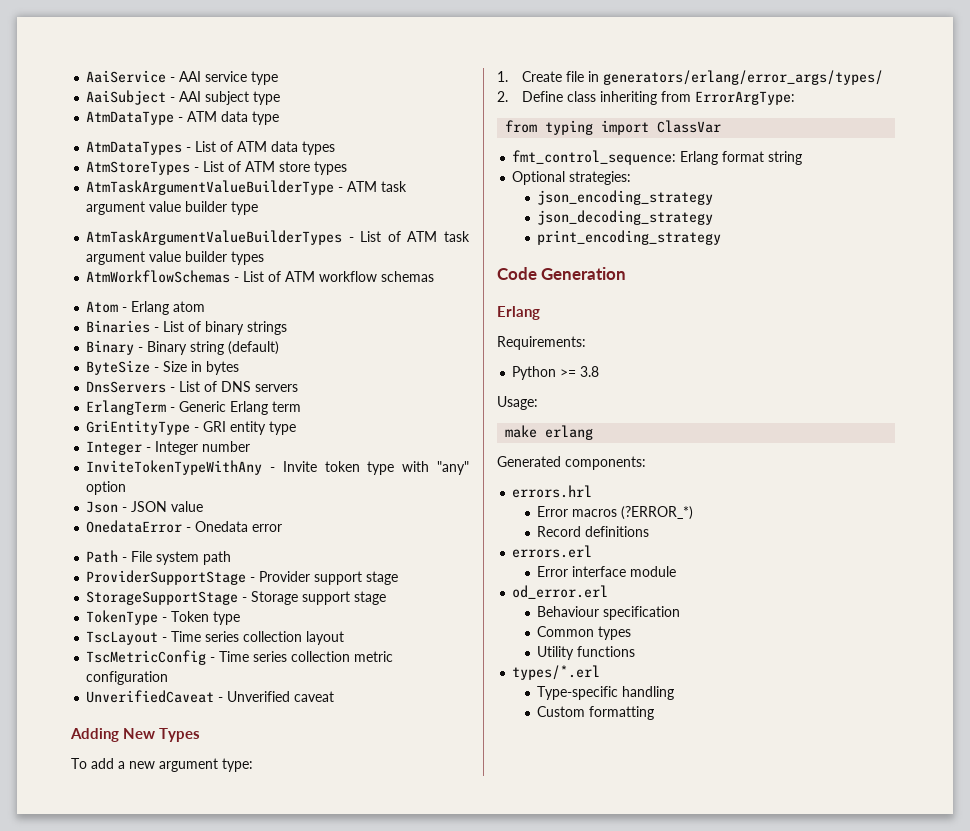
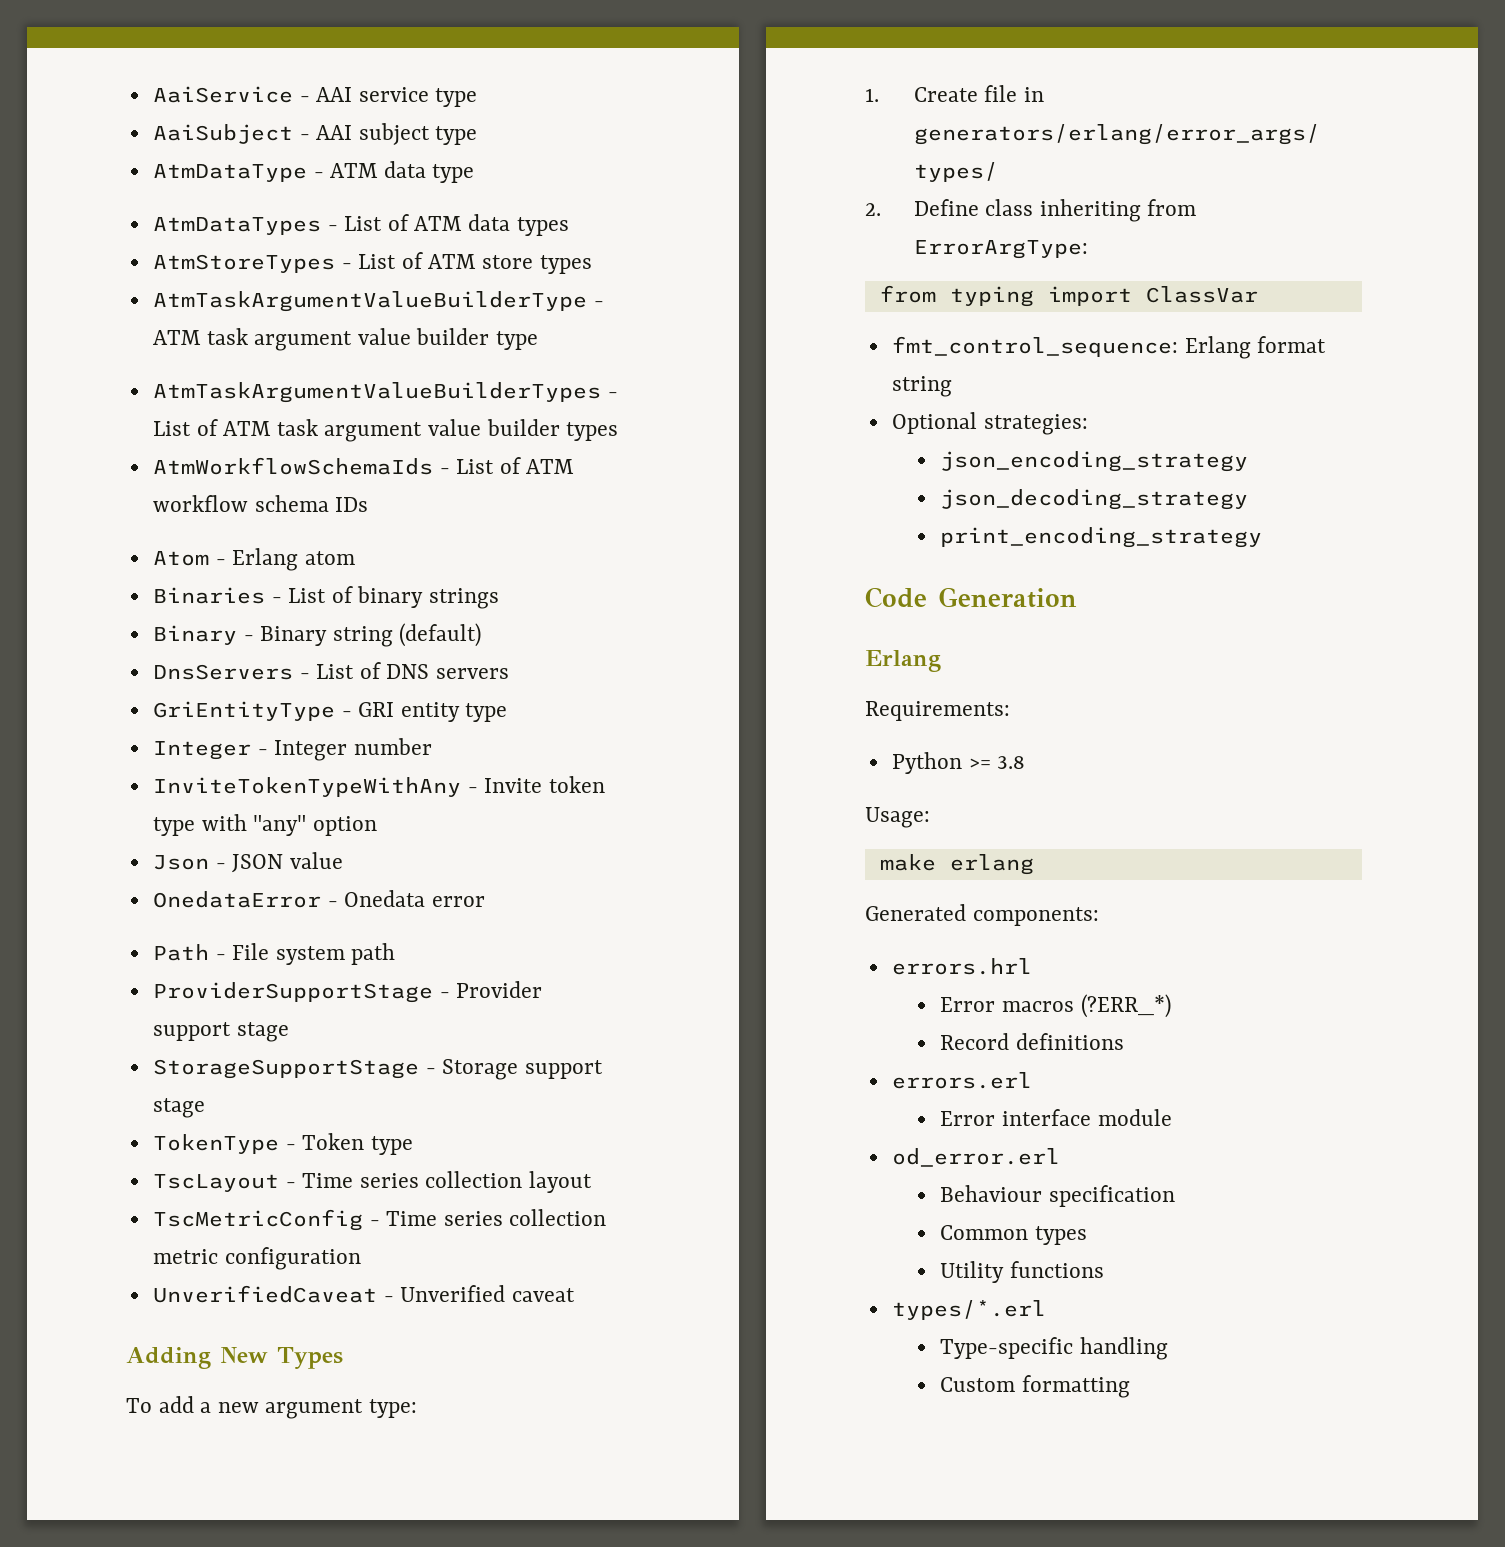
[86,270,231,283] AtmWorkflowSchemas -> [152,457,433,475] AtmWorkflowSchemaIds
[381,271,435,282] schemas -> [254,495,369,512] schema IDs
[86,360,240,375] // ByteSize - Size in bytes -> (482, 635) none
[86,400,302,415] // ErlangTerm - Generic Erlang term -> (510, 673) none
[621,506,694,520] (?ERROR_*) -> [1080,994,1171,1018] (?ERR_*)

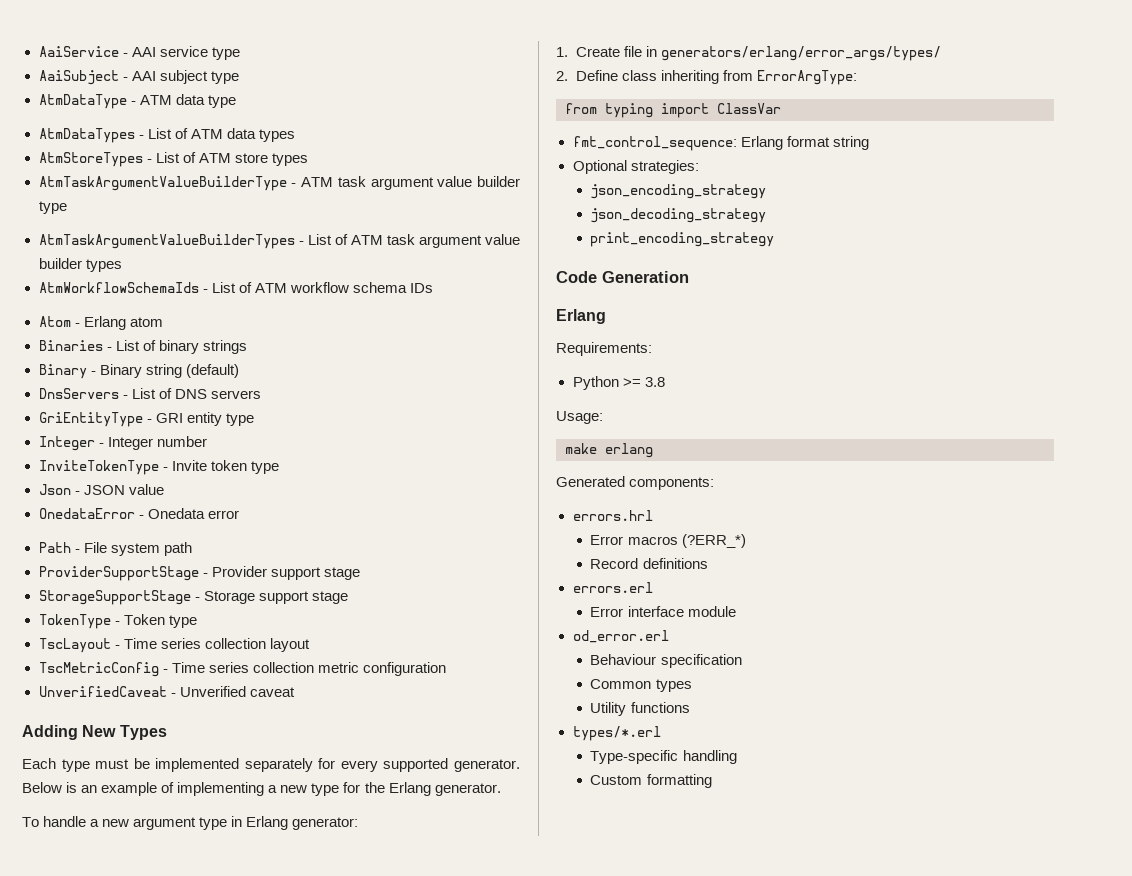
[152,777,461,797] InviteTokenTypeWithAny -> [38,460,159,475] InviteTokenType
[201,814,377,836] with "any" option -> (279, 467) none
(343, 1358) none -> [22,758,520,772] [22,782,501,796] // Each type must be implemented separately for every supported generator. Below is an example of implementing a new type for the Erlang generator.
[158,1396,194,1413] add -> [43,816,87,827] handle
[369,1399,418,1418] type: -> [199,816,359,830] type in Erlang generator:

